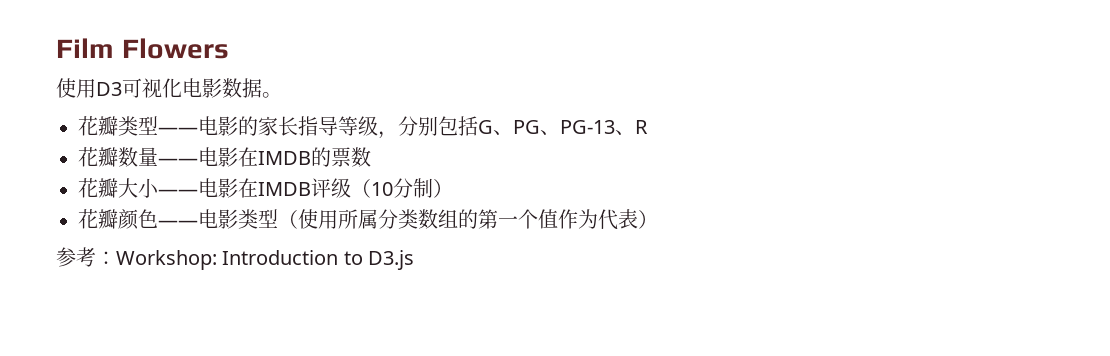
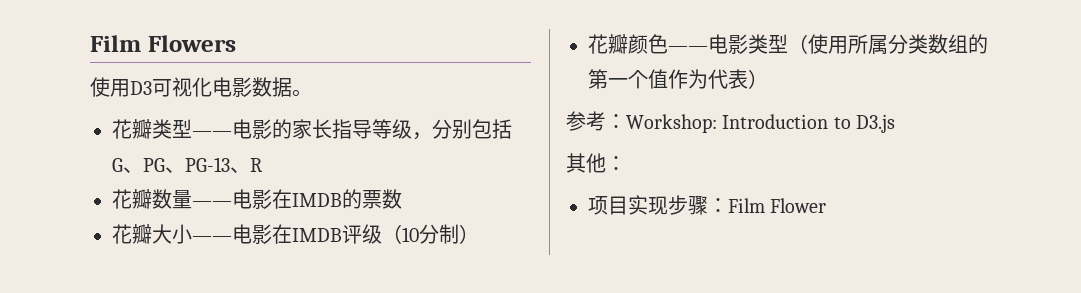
(415, 260) none -> [566,153,626,173] [588,195,827,215] // 其他： // 项目实现步骤：Film Flower

